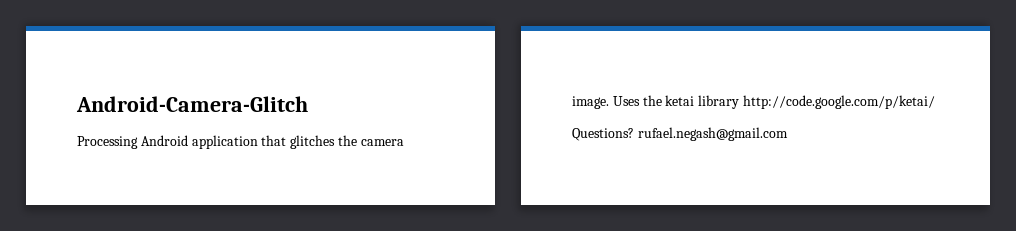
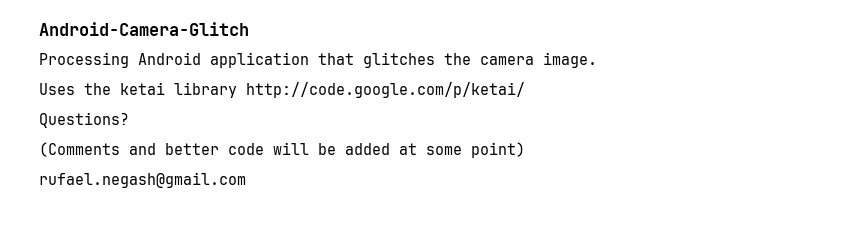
(609, 102) none -> (597, 60) //
(634, 134) none -> [39,142,525,158] // (Comments and better code will be added at some point) //

